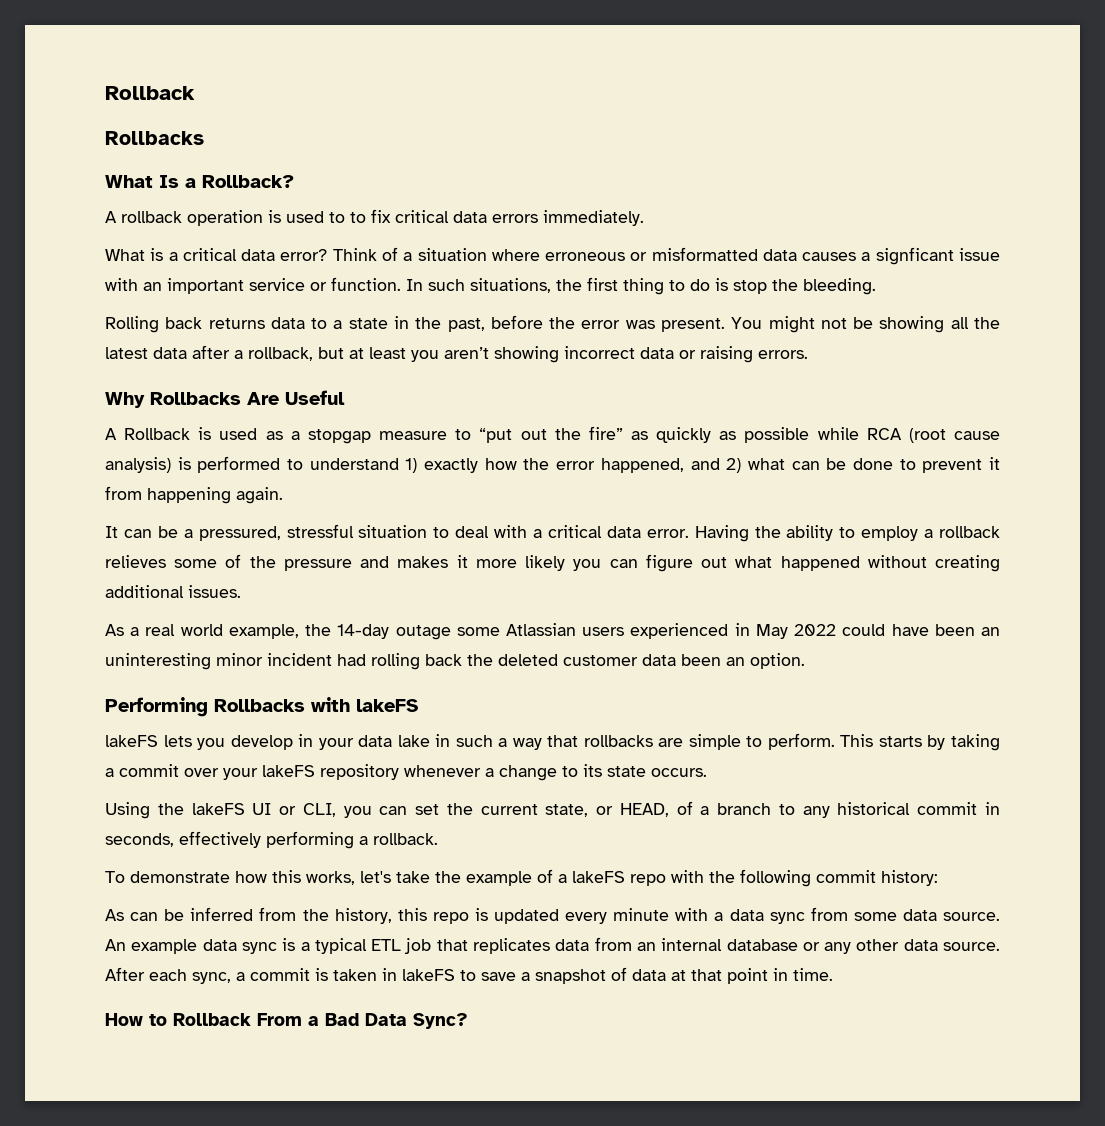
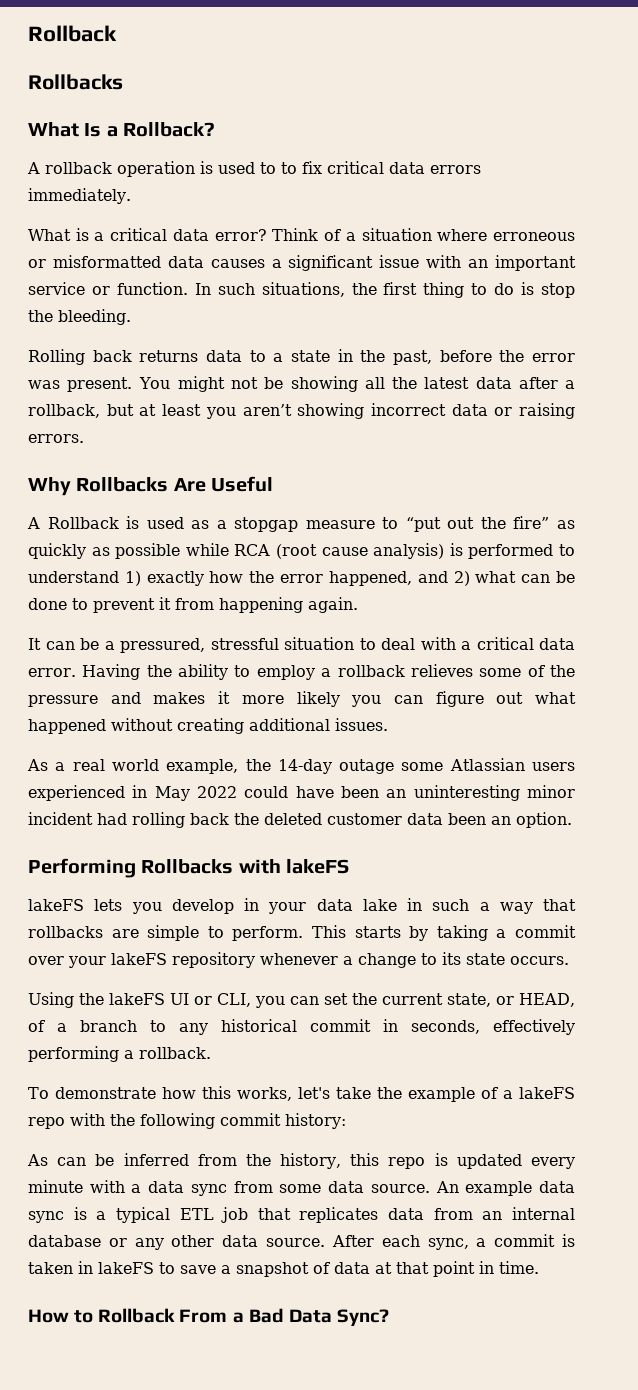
[875,247,954,265] signficant -> [288,255,374,271] significant

